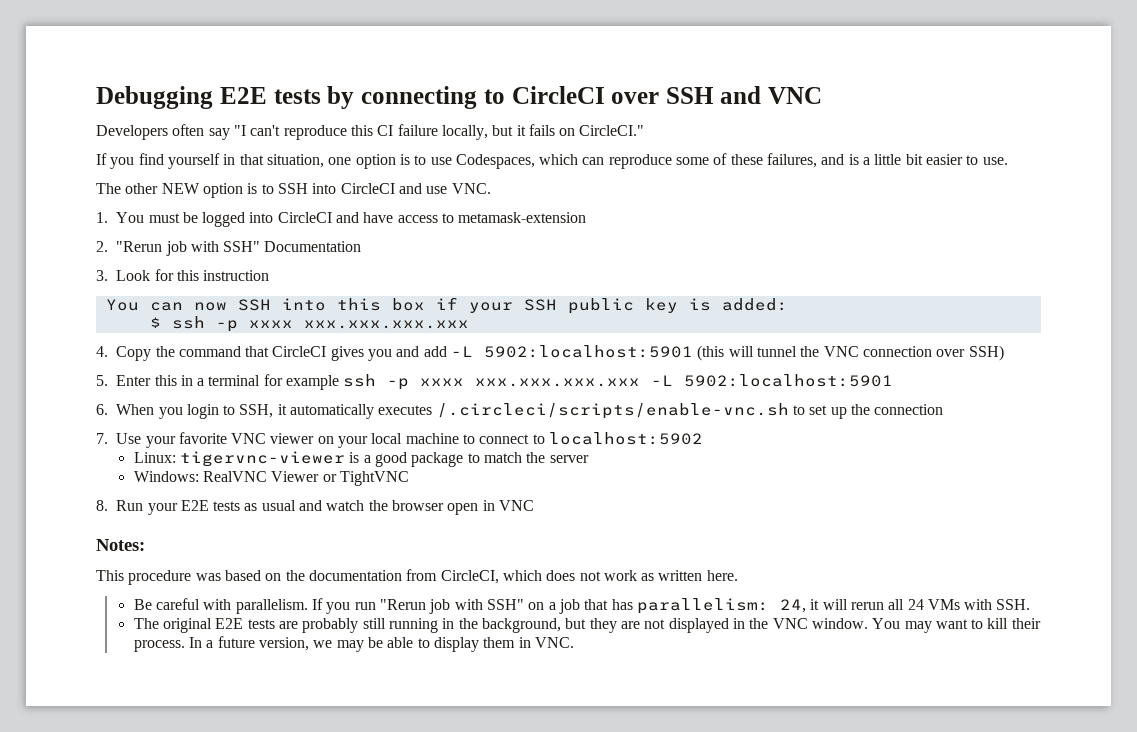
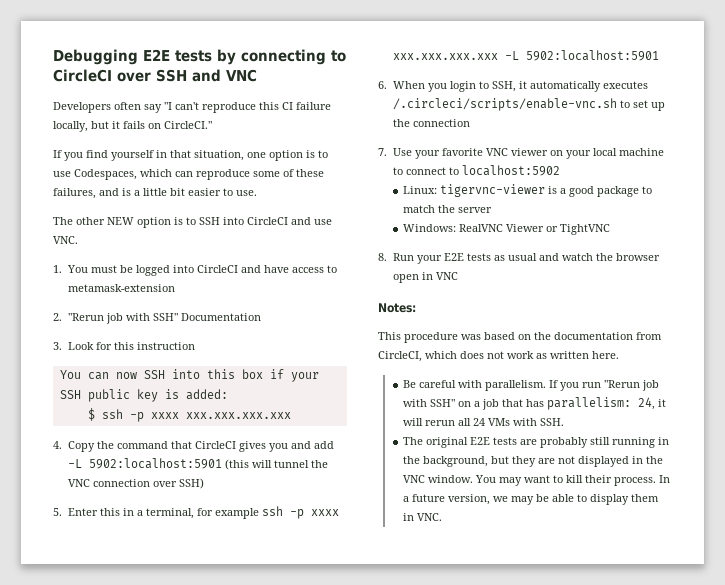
[208,375,261,386] terminal -> [145,508,194,519] terminal,

